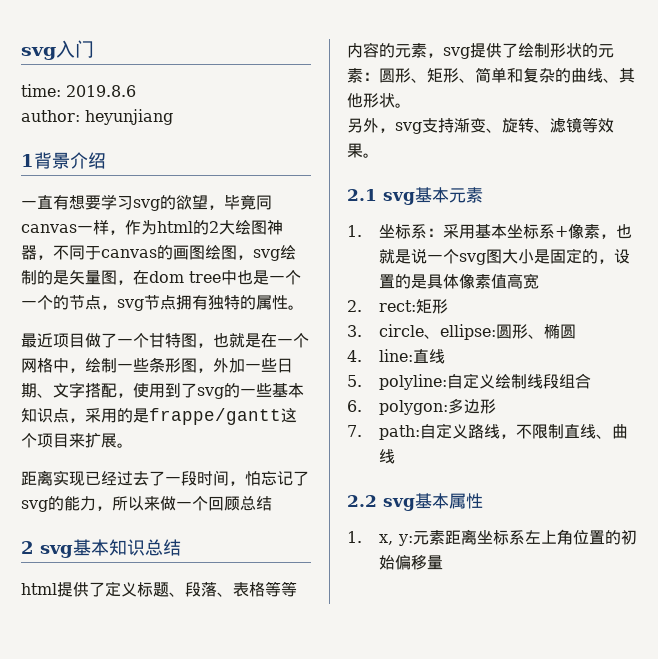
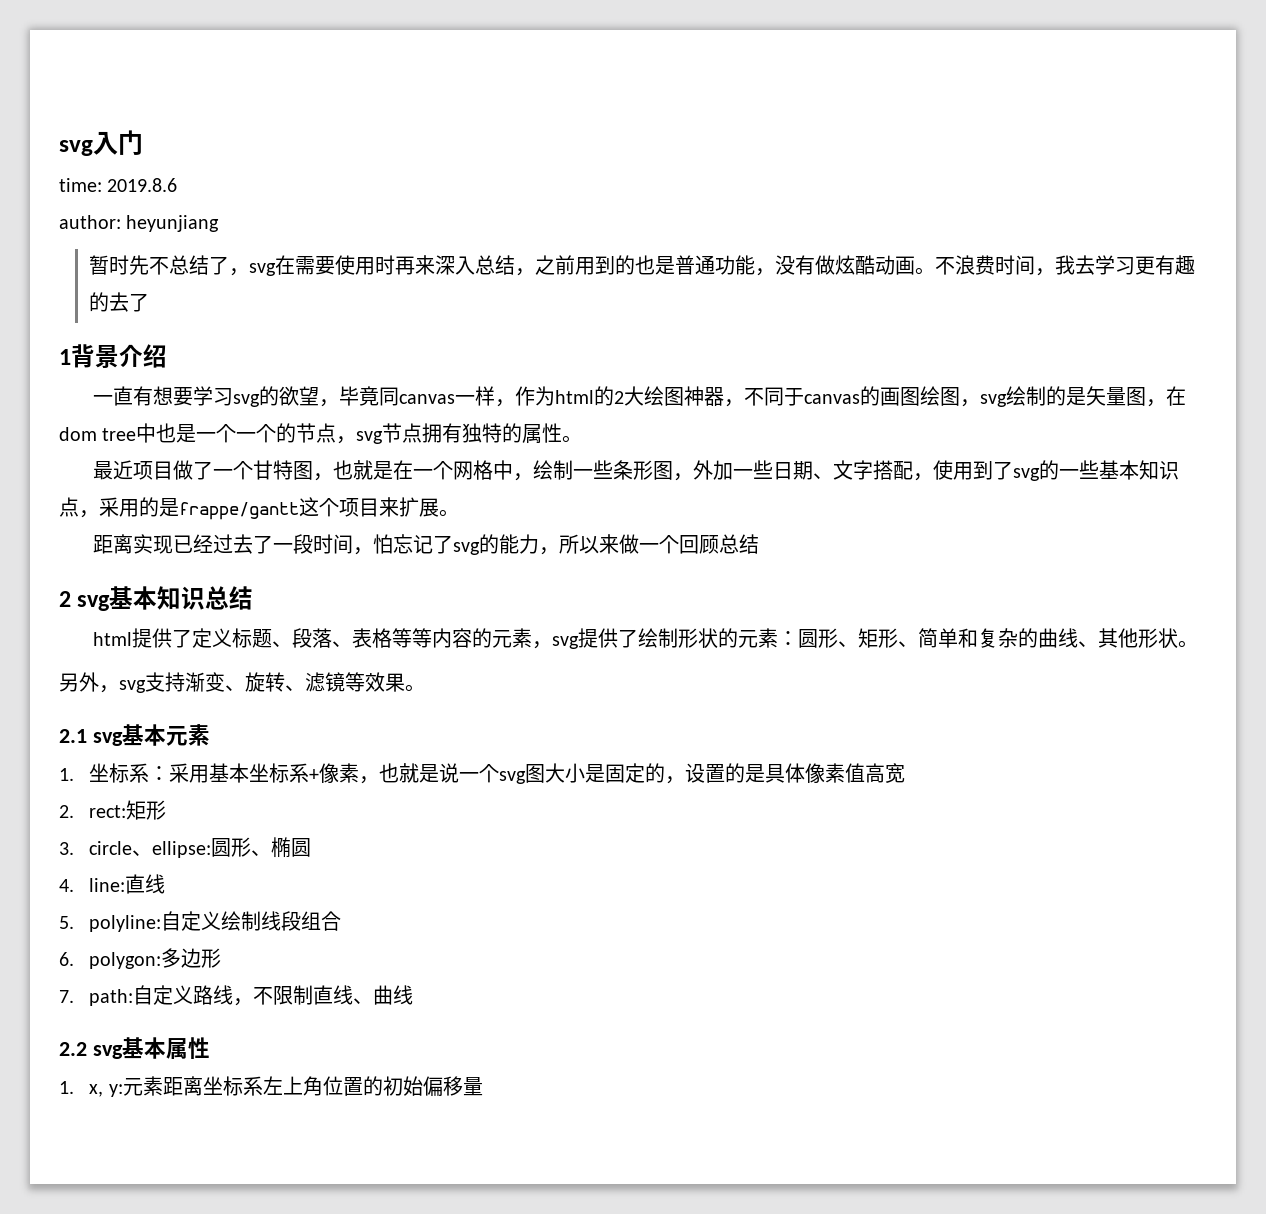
(173, 117) none -> [89,255,1196,276] [89,292,150,312] // 暂时先不总结了，svg在需要使用时再来深入总结，之前用到的也是普通功能，没有做炫酷动画。不浪费时间，我去学习更有趣的去了

